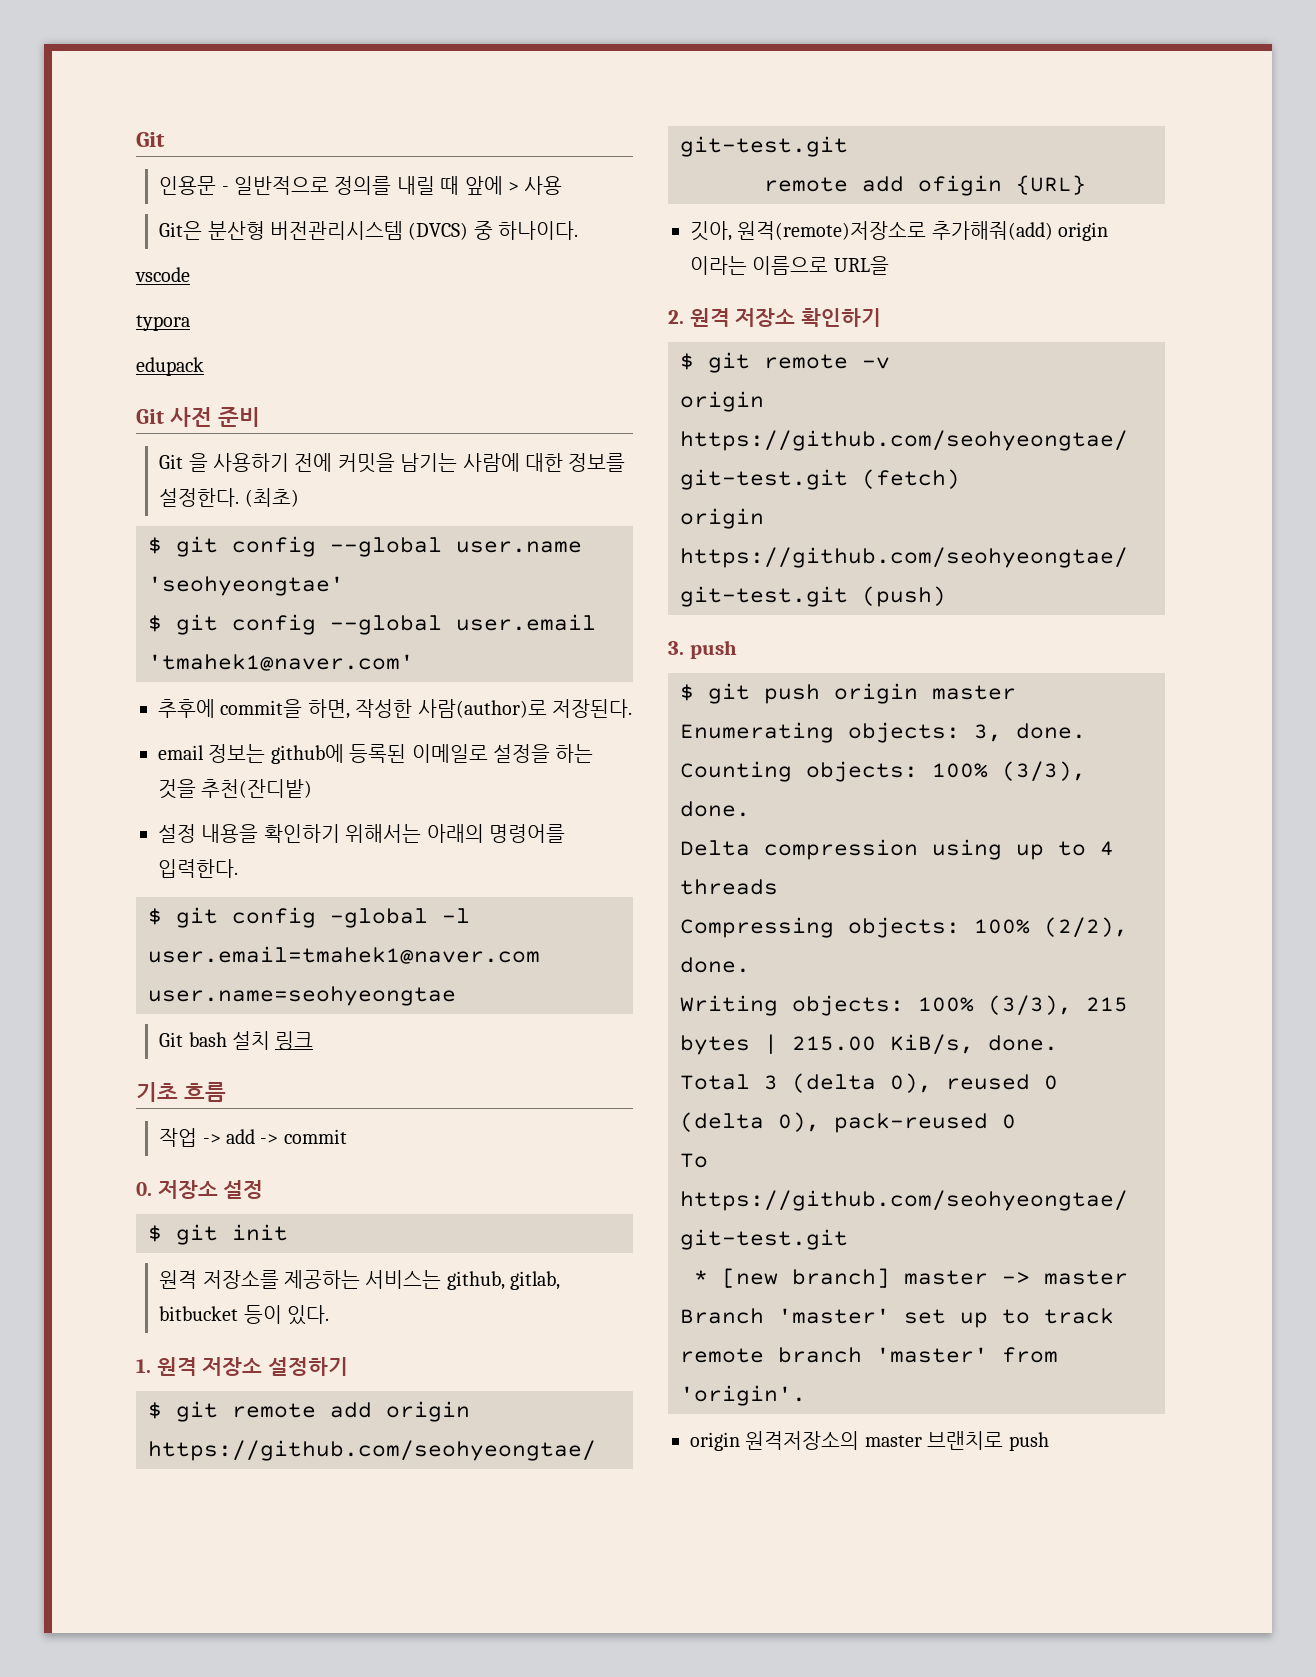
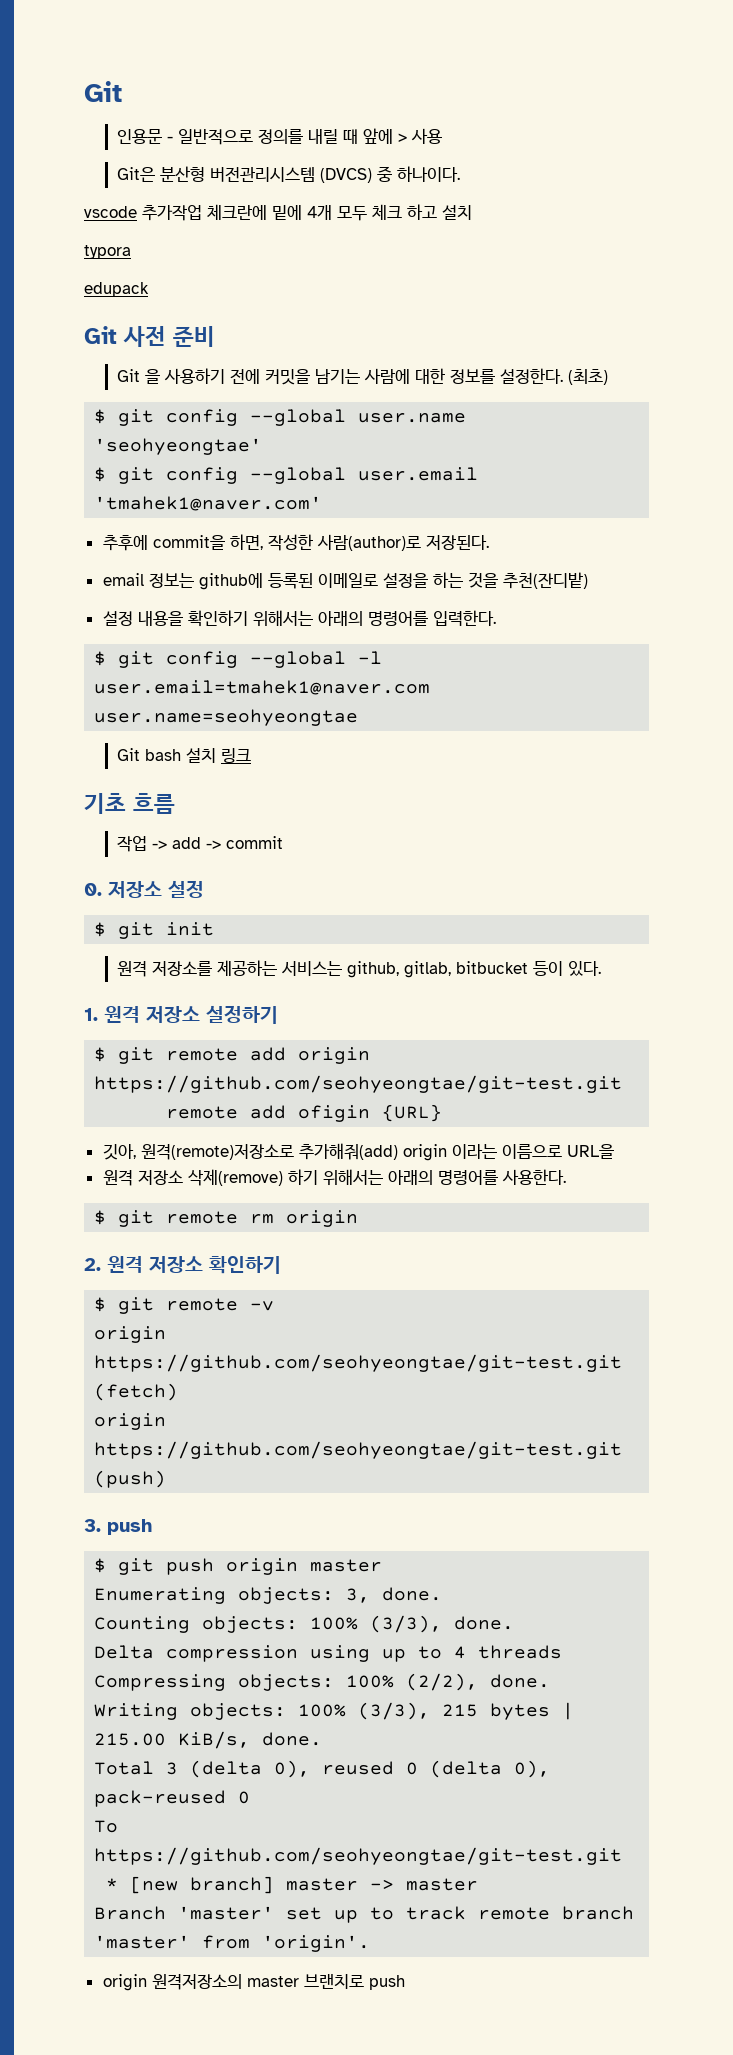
(190, 274) none -> [142,204,472,221] 추가작업 체크란에 밑에 4개 모두 체크 하고 설치
[330,908,428,928] -global -> [250,651,347,668] --global
(889, 265) none -> [102,1169,566,1186] [94,1210,359,1227] // 원격 저장소 삭제(remove) 하기 위해서는 아래의 명령어를 사용한다. // $ git remote rm origin

